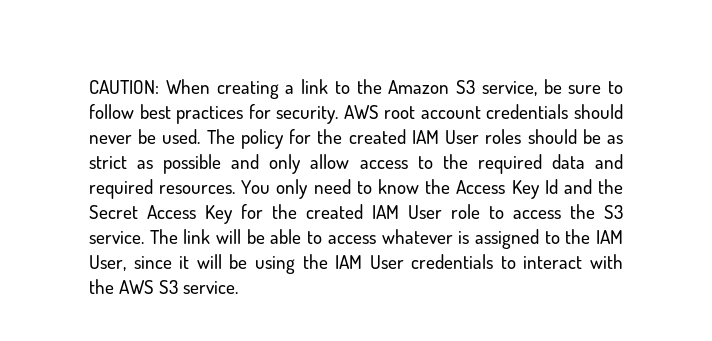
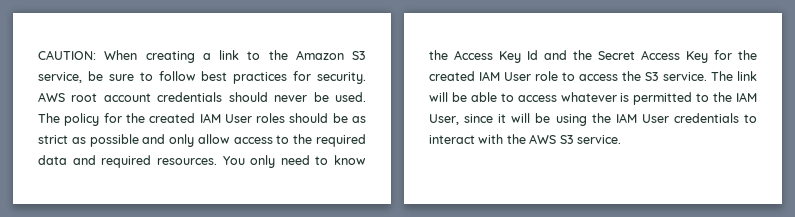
[474,229,539,249] assigned -> [633,92,693,105] permitted

